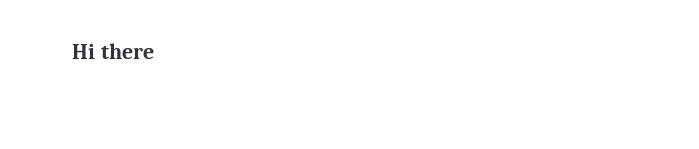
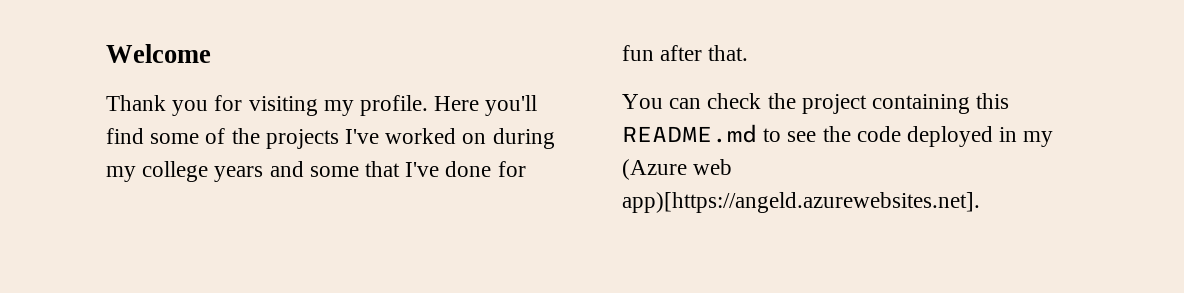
[72,43,154,59] Hi there -> [106,44,211,63] [106,95,538,116] [106,128,555,149] [106,161,526,182] [622,45,749,61] [622,93,1010,114] [622,124,1054,147] [622,159,733,180] [622,192,980,213] Welcome // Thank you for visiting my profile. Here you'll find some of the projects I've worked on during my college years and some that I've done for fun after that. // You can check the project containing this README.md to see the code deployed in my (Azure web app)[https://angeld.azurewebsites.net].

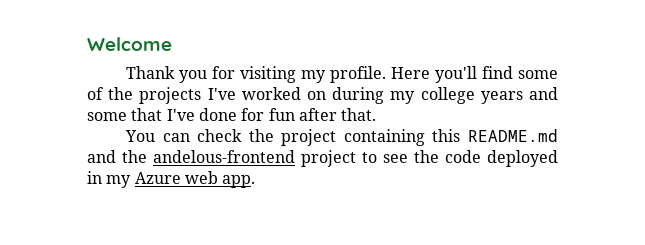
(757, 133) none -> [87,150,356,167] and the andelous-frontend project
[622,159,733,180] [622,192,980,213] (Azure web app)[https://angeld.azurewebsites.net]. -> [134,171,256,188] Azure web app.

